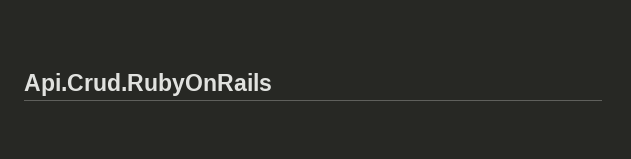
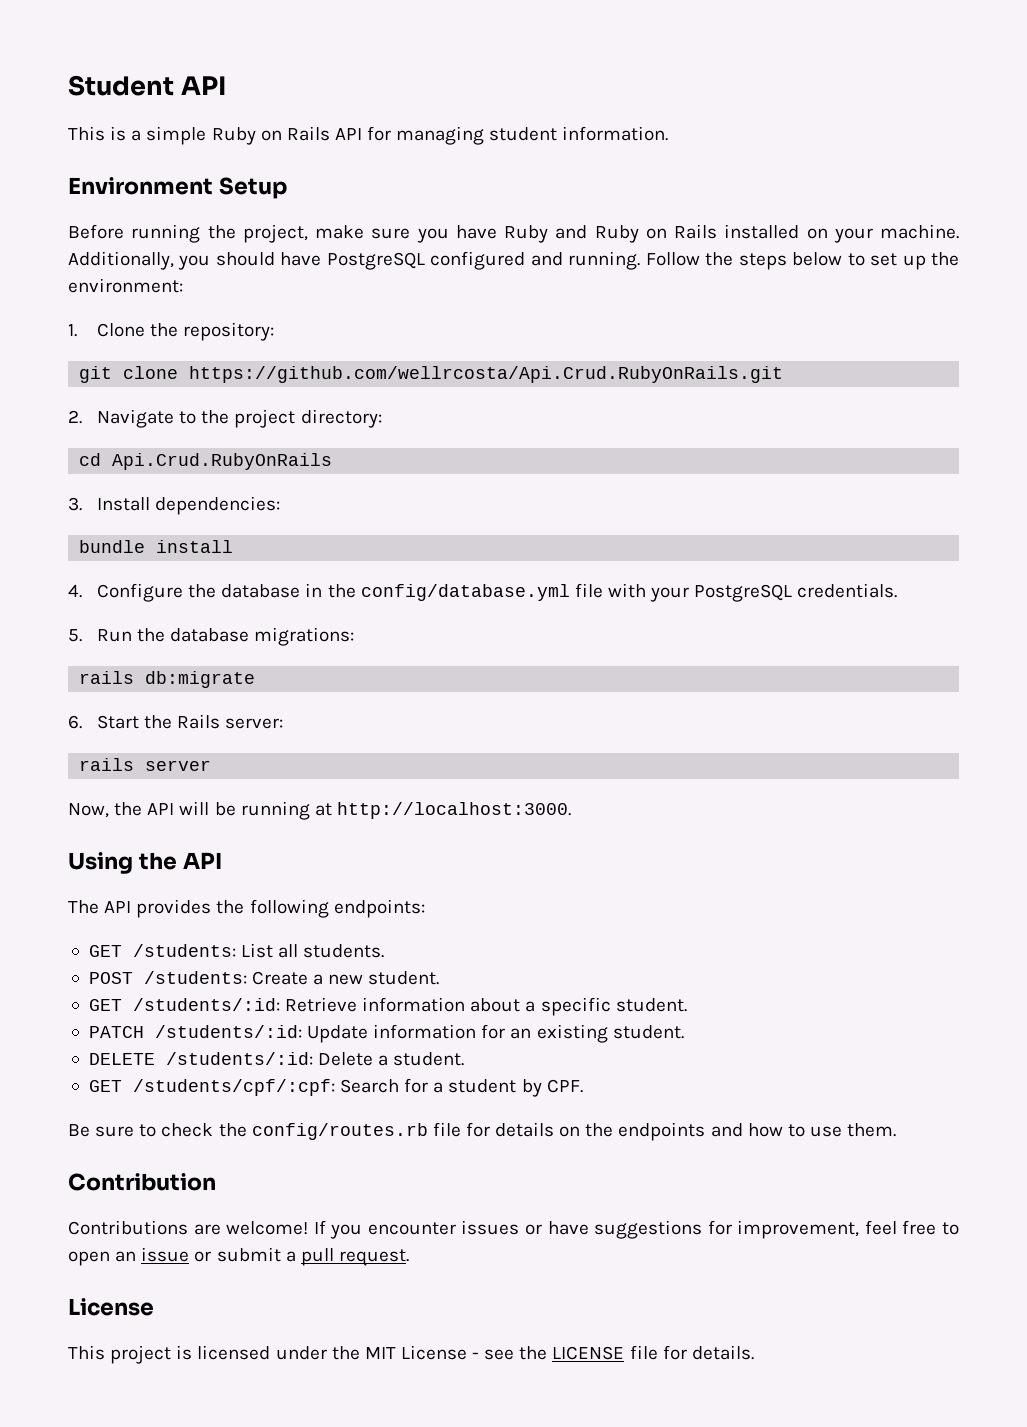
[24,73,272,96] Api.Crud.RubyOnRails -> [68,75,226,96] [68,126,669,145] [68,177,287,199] [68,224,959,243] [68,251,960,270] [68,278,183,293] [68,322,275,341] [79,366,784,383] [68,409,382,428] [79,453,333,470] [68,496,281,515] [79,540,234,553] [68,583,898,602] [68,627,355,646] [79,671,256,688] [68,714,284,729] [79,758,212,771] [68,801,571,820] [68,852,222,874] [68,899,425,918] [88,943,385,958] [88,971,440,985] [88,997,687,1016] [88,1024,684,1043] [88,1052,465,1066] [88,1078,583,1097] [68,1122,897,1141] [68,1173,216,1191] [68,1220,959,1239] [68,1247,409,1266] [68,1298,154,1316] [68,1345,754,1364] Student API // This is a simple Ruby on Rails API for managing student information. // Environment Setup // Before running the project, make sure you have Ruby and Ruby on Rails installed on your machine. Additionally, you should have PostgreSQL configured and running. Follow the steps below to set up the environment: // 1. Clone the repository: // git clone https://github.com/wellrcosta/Api.Crud.RubyOnRails.git // 2. Navigate to the project directory: // cd Api.Crud.RubyOnRails // 3. Install dependencies: // bundle install // 4. Configure the database in the config/database.yml file with your PostgreSQL credentials. // 5. Run the database migrations: // rails db:migrate // 6. Start the Rails server: // rails server // Now, the API will be running at http://localhost:3000. // Using the API // The API provides the following endpoints: // GET /students: List all students. // POST /students: Create a new student. // GET /students/:id: Retrieve information about a specific student. // PATCH /students/:id: Update information for an existing student. // DELETE /students/:id: Delete a student. // GET /students/cpf/:cpf: Search for a student by CPF. // Be sure to check the config/routes.rb file for details on the endpoints and how to use them. // Contribution // Contributions are welcome! If you encounter issues or have suggestions for improvement, feel free to open an issue or submit a pull request. // License // This project is licensed under the MIT License - see the LICENSE file for details.

